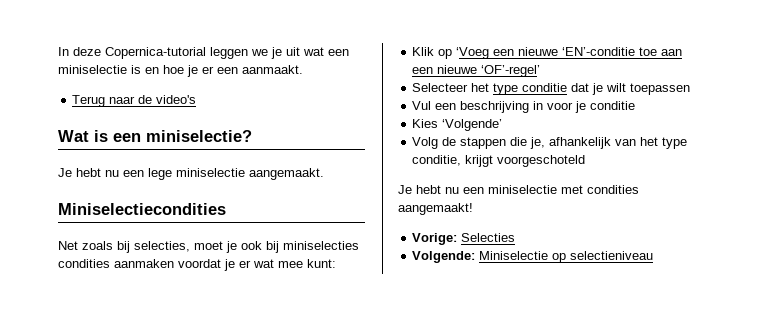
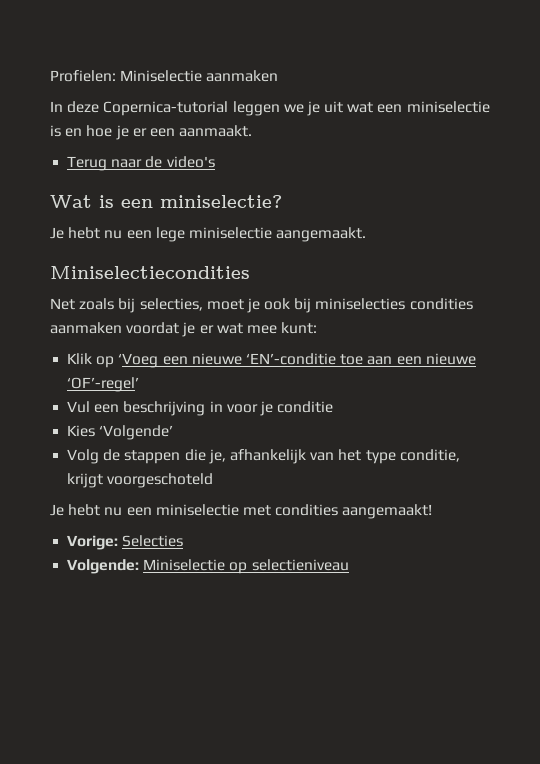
(58, 51) none -> [50,70,279,82] Profielen: Miniselectie aanmaken //
[412,83,691,95] // Selecteer het type conditie dat je wilt toepassen -> (140, 384) none

